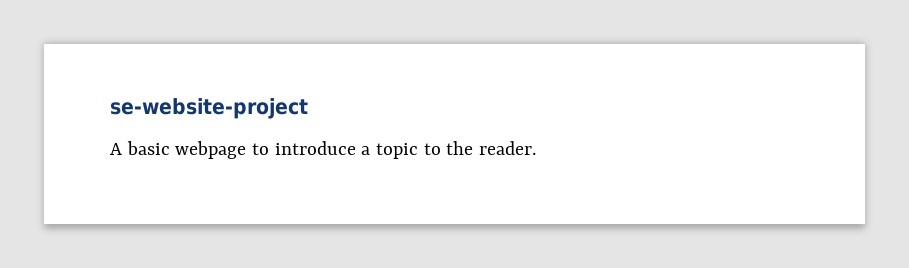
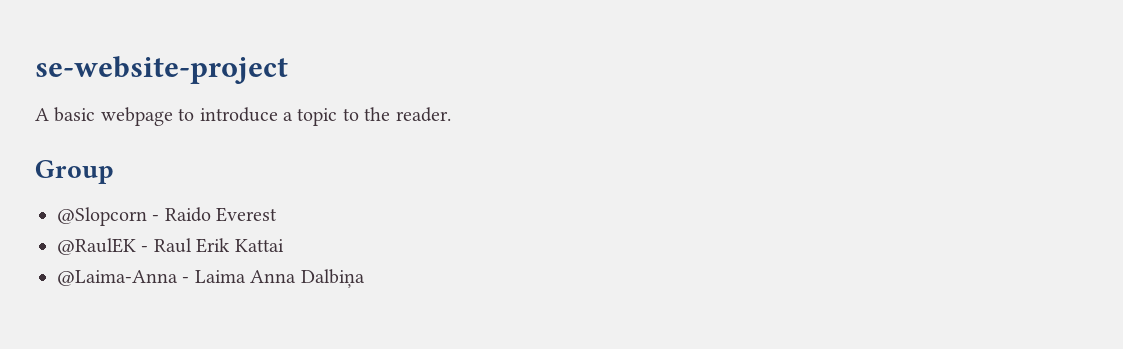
(537, 148) none -> [35,160,114,184] [57,207,278,226] [57,238,284,255] [57,269,365,288] // Group // @Slopcorn - Raido Everest // @RaulEK - Raul Erik Kattai // @Laima-Anna - Laima Anna Dalbiņa

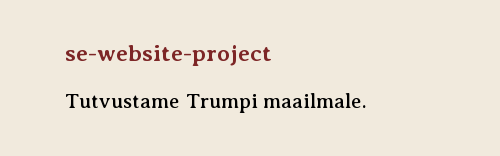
[35,107,451,126] [35,160,114,184] [57,207,278,226] [57,238,284,255] [57,269,365,288] A basic webpage to introduce a topic to the reader. // Group // @Slopcorn - Raido Everest // @RaulEK - Raul Erik Kattai // @Laima-Anna - Laima Anna Dalbiņa -> [65,93,367,113] Tutvustame Trumpi maailmale.

